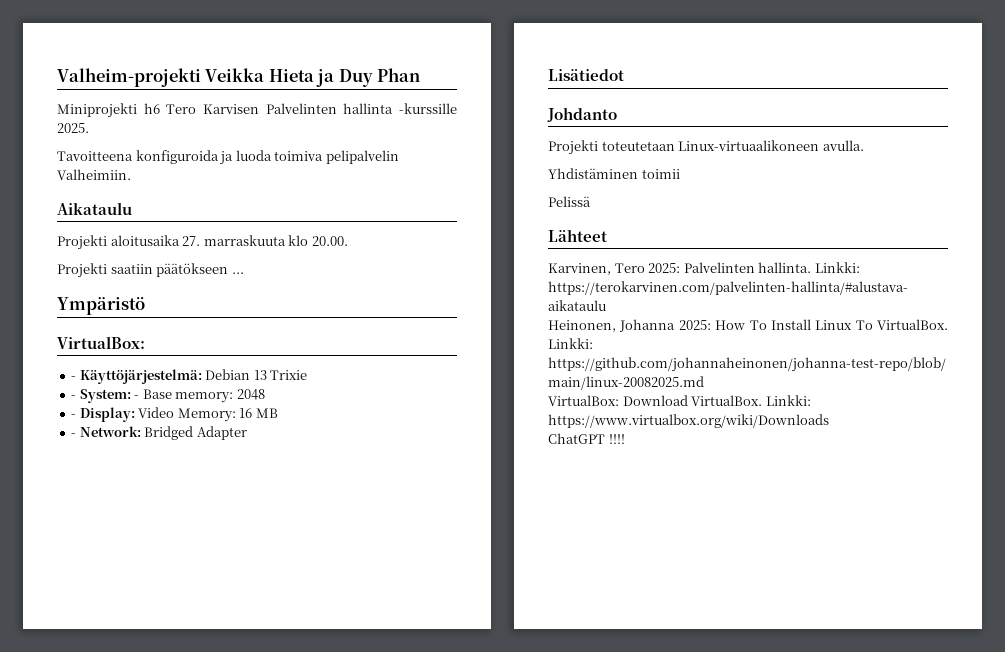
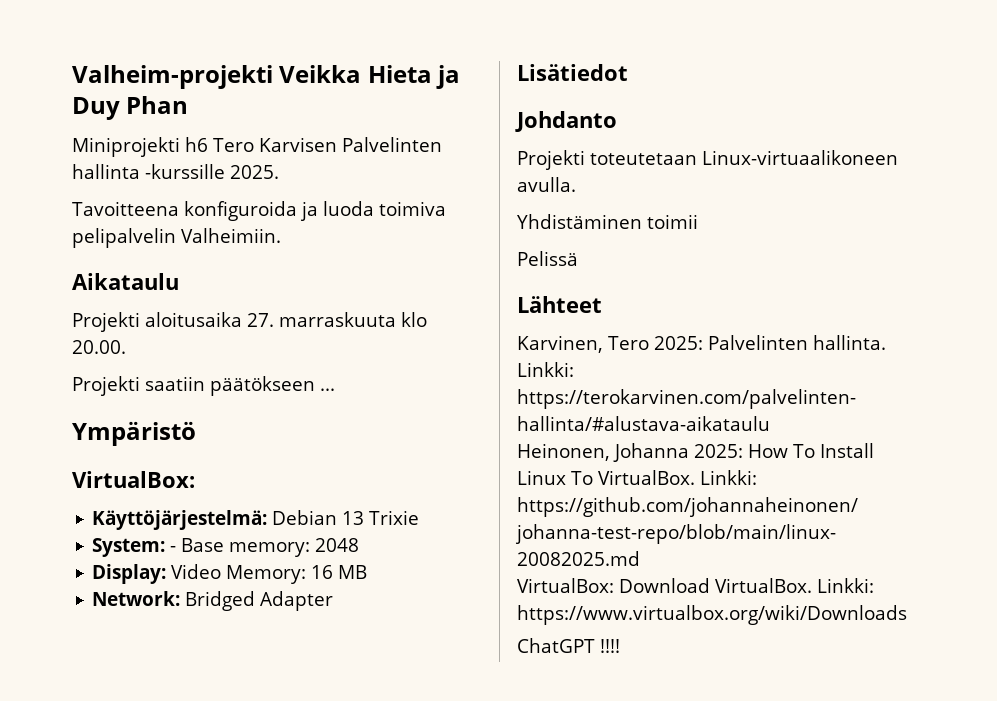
[71,376,77,380] - -> (195, 479) none
[71,395,77,399] - -> (420, 517) none
[71,414,77,418] - -> (360, 545) none
[71,433,77,437] - -> (368, 572) none

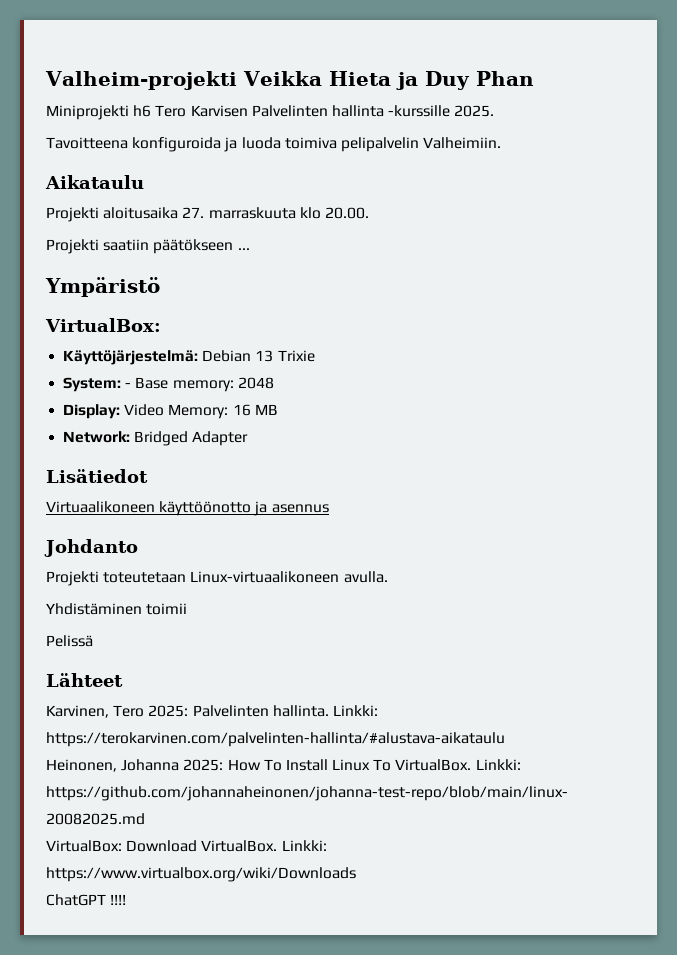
(628, 72) none -> [46,501,329,516] // Virtuaalikoneen käyttöönotto ja asennus

